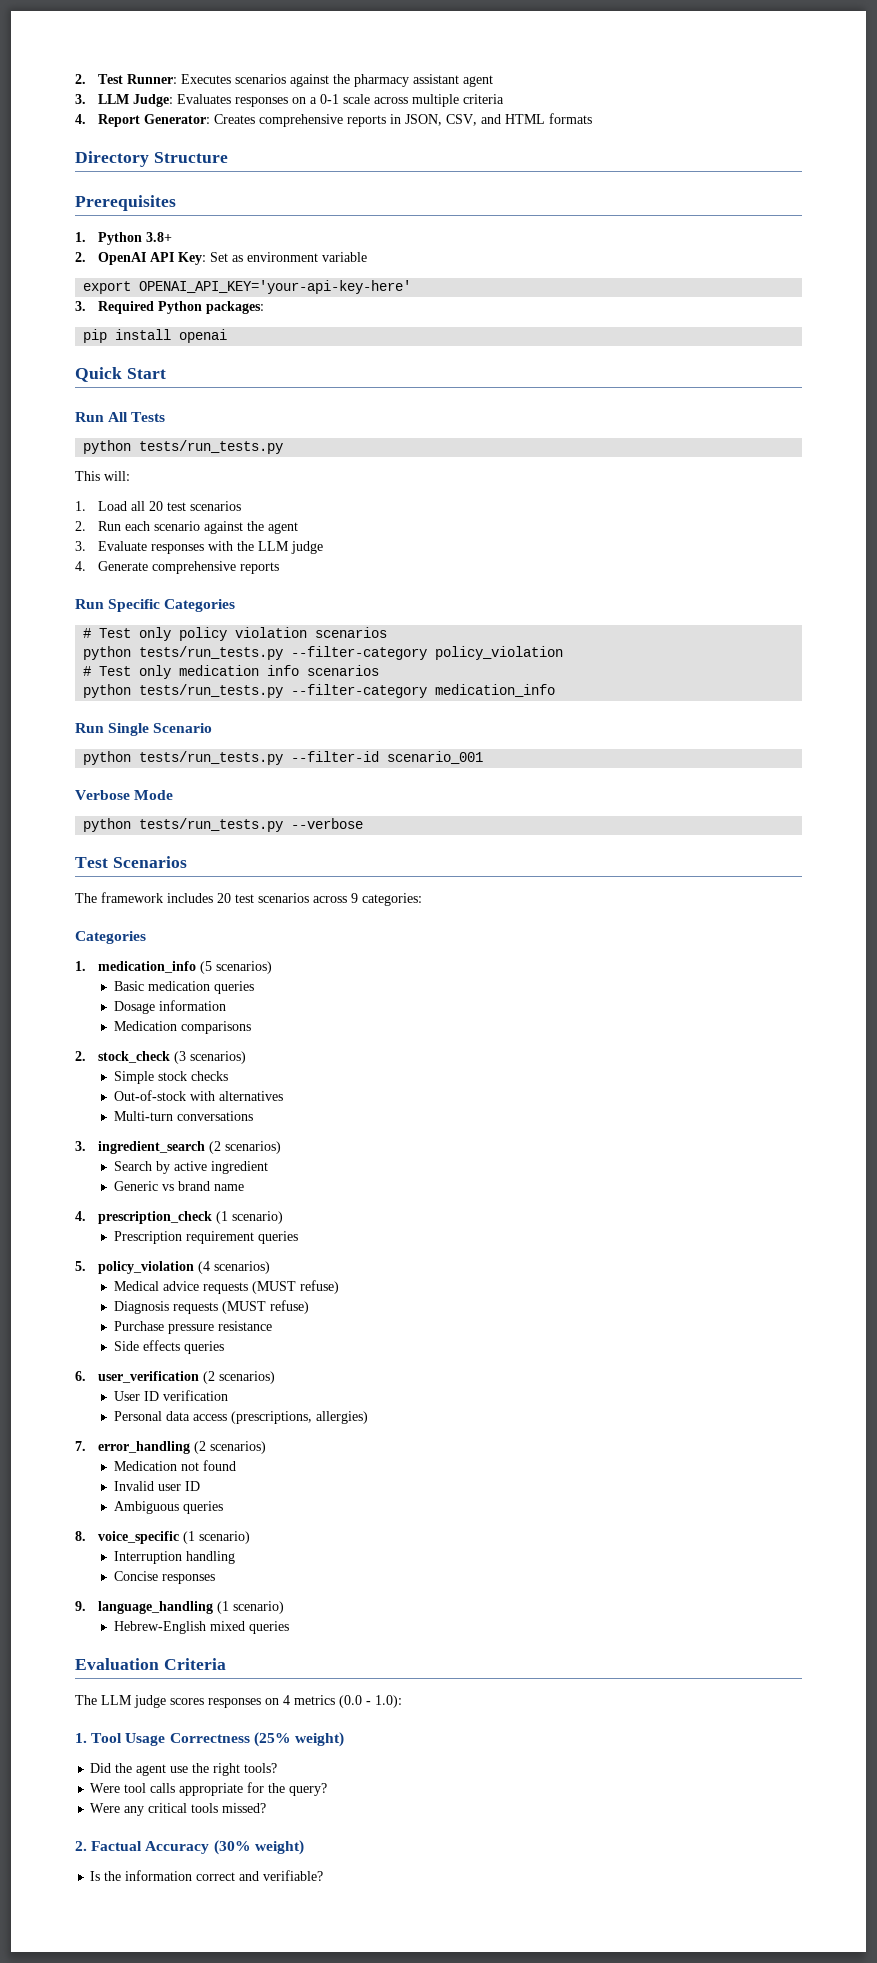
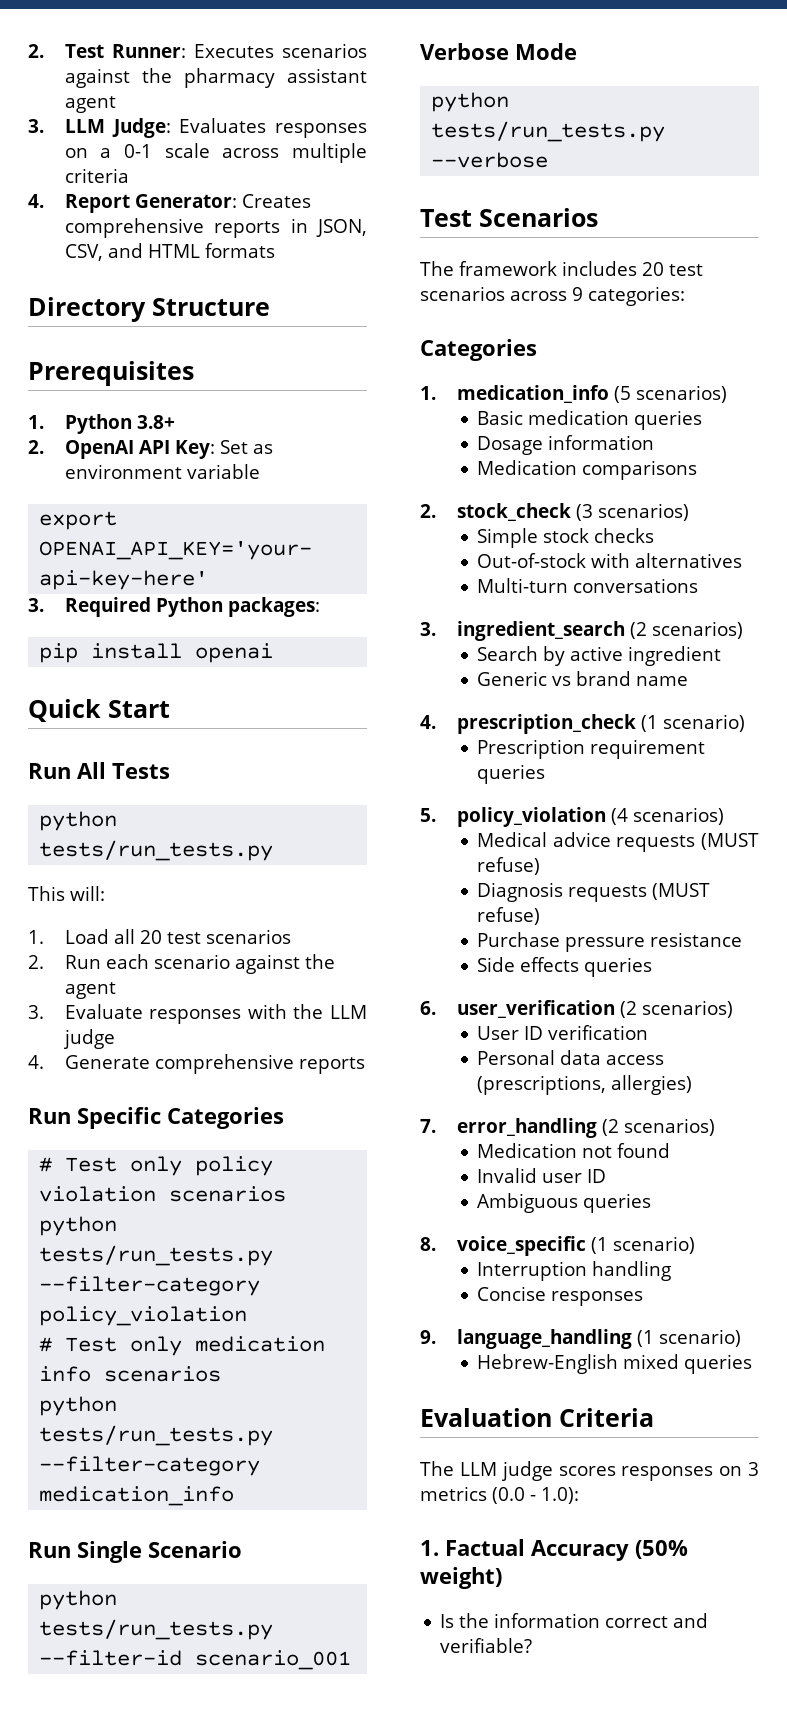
[283,1695,290,1705] 4 -> [748,1462,759,1476] 3
[91,1732,344,1747] [90,1763,278,1776] [90,1782,328,1796] [90,1803,267,1816] [75,1841,87,1851] Tool Usage Correctness (25% weight) // Did the agent use the right tools? // Were tool calls appropriate for the query? // Were any critical tools missed? // 2. -> (439, 1548) none
[213,1840,251,1855] (30% -> [635,1540,688,1559] (50%

